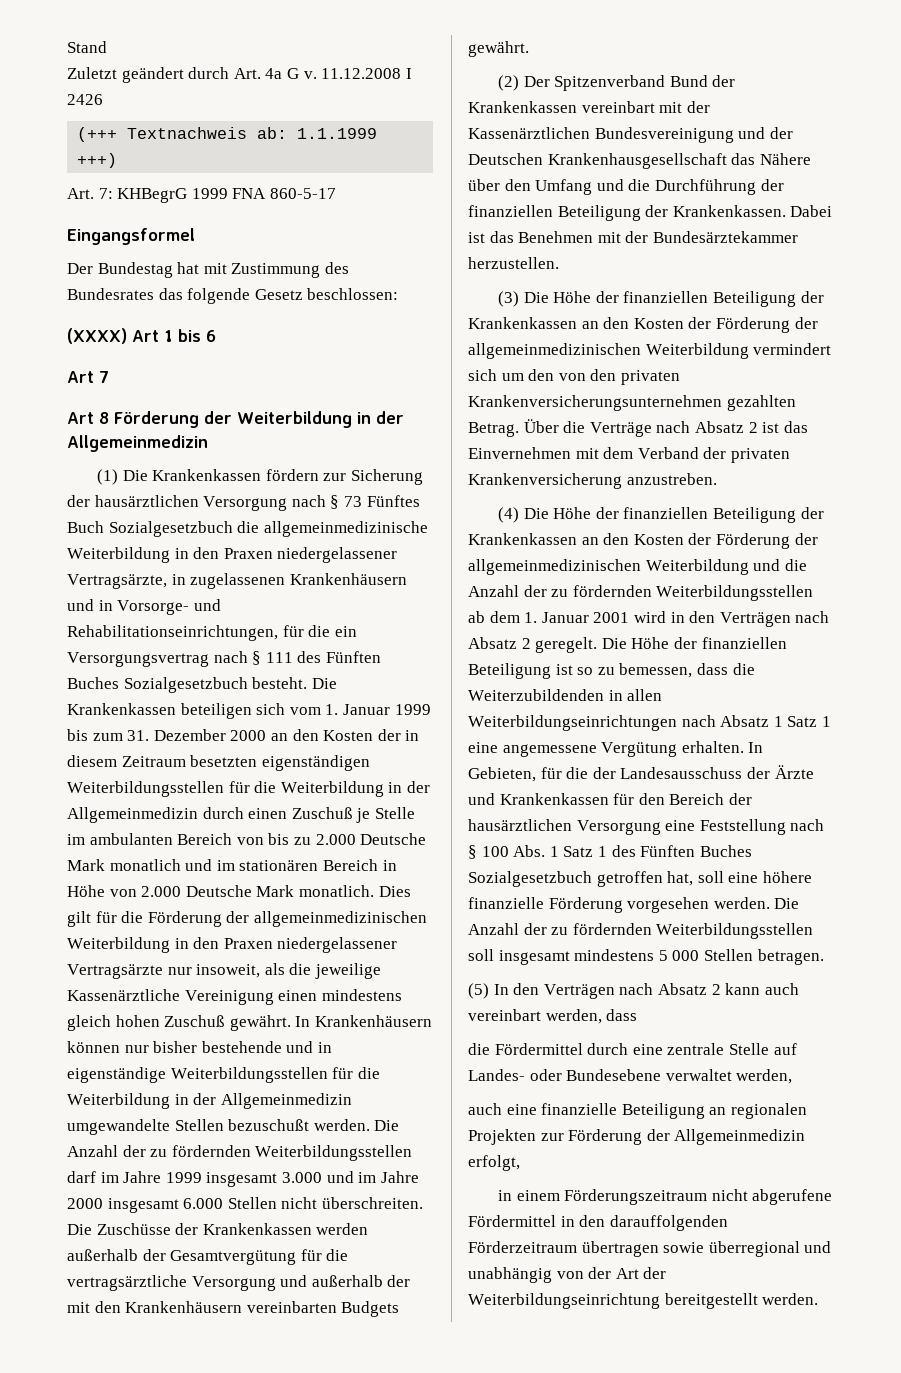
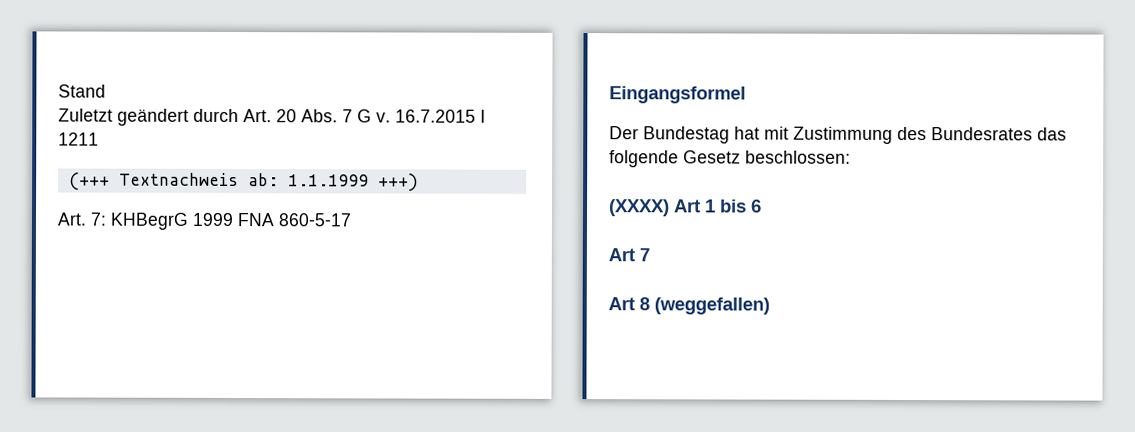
[265,68,412,79] [67,94,103,105] 4a G v. 11.12.2008 I 2426 -> [276,109,486,123] [58,132,99,146] 20 Abs. 7 G v. 16.7.2015 I 1211
[114,411,404,428] [67,435,208,452] [96,469,423,485] [67,495,420,511] [67,521,428,537] [67,547,398,563] [67,573,407,589] [67,599,221,615] [67,625,357,641] [67,651,381,667] [67,677,337,693] [67,703,431,719] [67,729,420,741] [67,755,370,771] [67,781,430,797] [67,807,415,823] [67,833,427,845] [67,859,397,871] [67,885,411,897] [67,911,427,927] [67,937,398,953] [67,963,381,979] [67,989,402,1005] [67,1015,432,1031] [67,1041,332,1053] [67,1067,380,1083] [67,1093,352,1109] [67,1119,400,1135] [67,1145,413,1161] [67,1171,419,1187] [67,1197,423,1213] [67,1223,369,1235] [67,1249,349,1265] [67,1275,411,1291] [67,1301,400,1317] [468,41,529,57] [497,75,736,91] [468,101,710,113] [468,127,793,143] [468,153,811,169] [468,179,784,195] [468,205,833,221] [468,231,798,243] [468,257,559,269] [497,291,824,307] [468,317,818,333] [468,343,832,359] [468,369,680,385] [468,395,796,411] [468,419,808,437] [468,447,790,463] [468,473,717,489] [497,507,824,523] [468,533,818,549] [468,559,807,575] [468,585,814,601] [468,611,830,627] [468,637,787,653] [468,663,755,679] [468,689,663,701] [468,715,831,731] [468,741,764,757] [468,765,814,782] [468,793,752,805] [468,819,825,835] [468,845,752,859] [468,871,812,887] [468,897,800,913] [468,923,814,939] [468,949,824,965] [468,983,799,999] [468,1009,638,1024] [468,1043,797,1055] [468,1069,793,1084] [468,1103,807,1119] [468,1129,806,1145] [468,1155,520,1171] [497,1189,833,1205] [468,1215,728,1231] [468,1241,832,1257] [468,1267,667,1283] [468,1293,819,1309] Förderung der Weiterbildung in der Allgemeinmedizin // (1) Die Krankenkassen fördern zur Sicherung der hausärztlichen Versorgung nach § 73 Fünftes Buch Sozialgesetzbuch die allgemeinmedizinische Weiterbildung in den Praxen niedergelassener Vertragsärzte, in zugelassenen Krankenhäusern und in Vorsorge- und Rehabilitationseinrichtungen, für die ein Versorgungsvertrag nach § 111 des Fünften Buches Sozialgesetzbuch besteht. Die Krankenkassen beteiligen sich vom 1. Januar 1999 bis zum 31. Dezember 2000 an den Kosten der in diesem Zeitraum besetzten eigenständigen Weiterbildungsstellen für die Weiterbildung in der Allgemeinmedizin durch einen Zuschuß je Stelle im ambulanten Bereich von bis zu 2.000 Deutsche Mark monatlich und im stationären Bereich in Höhe von 2.000 Deutsche Mark monatlich. Dies gilt für die Förderung der allgemeinmedizinischen Weiterbildung in den Praxen niedergelassener Vertragsärzte nur insoweit, als die jeweilige Kassenärztliche Vereinigung einen mindestens gleich hohen Zuschuß gewährt. In Krankenhäusern können nur bisher bestehende und in eigenständige Weiterbildungsstellen für die Weiterbildung in der Allgemeinmedizin umgewandelte Stellen bezuschußt werden. Die Anzahl der zu fördernden Weiterbildungsstellen darf im Jahre 1999 insgesamt 3.000 und im Jahre 2000 insgesamt 6.000 Stellen nicht überschreiten. Die Zuschüsse der Krankenkassen werden außerhalb der Gesamtvergütung für die vertragsärztliche Versorgung und außerhalb der mit den Krankenhäusern vereinbarten Budgets gewährt. // (2) Der Spitzenverband Bund der Krankenkassen vereinbart mit der Kassenärztlichen Bundesvereinigung und der Deutschen Krankenhausgesellschaft das Nähere über den Umfang und die Durchführung der finanziellen Beteiligung der Krankenkassen. Dabei ist das Benehmen mit der Bundesärztekammer herzustellen. // (3) Die Höhe der finanziellen Beteiligung der Krankenkassen an den Kosten der Förderung der allgemeinmedizinischen Weiterbildung vermindert sich um den von den privaten Krankenversicherungsunternehmen gezahlten Betrag. Über die Verträge nach Absatz 2 ist das Einvernehmen mit dem Verband der privaten Krankenversicherung anzustreben. // (4) Die Höhe der finanziellen Beteiligung der Krankenkassen an den Kosten der Förderung der allgemeinmedizinischen Weiterbildung und die Anzahl der zu fördernden Weiterbildungsstellen ab dem 1. Januar 2001 wird in den Verträgen nach Absatz 2 geregelt. Die Höhe der finanziellen Beteiligung ist so zu bemessen, dass die Weiterzubildenden in allen Weiterbildungseinrichtungen nach Absatz 1 Satz 1 eine angemessene Vergütung erhalten. In Gebieten, für die der Landesausschuss der Ärzte und Krankenkassen für den Bereich der hausärztlichen Versorgung eine Feststellung nach § 100 Abs. 1 Satz 1 des Fünften Buches Sozialgesetzbuch getroffen hat, soll eine höhere finanzielle Förderung vorgesehen werden. Die Anzahl der zu fördernden Weiterbildungsstellen soll insgesamt mindestens 5 000 Stellen betragen. // (5) In den Verträgen nach Absatz 2 kann auch vereinbart werden, dass // die Fördermittel durch eine zentrale Stelle auf Landes- oder Bundesebene verwaltet werden, // auch eine finanzielle Beteiligung an regionalen Projekten zur Förderung der Allgemeinmedizin erfolgt, // in einem Förderungszeitraum nicht abgerufene Fördermittel in den darauffolgenden Förderzeitraum übertragen sowie überregional und unabhängig von der Art der Weiterbildungseinrichtung bereitgestellt werden. -> [654,297,770,315] (weggefallen)

